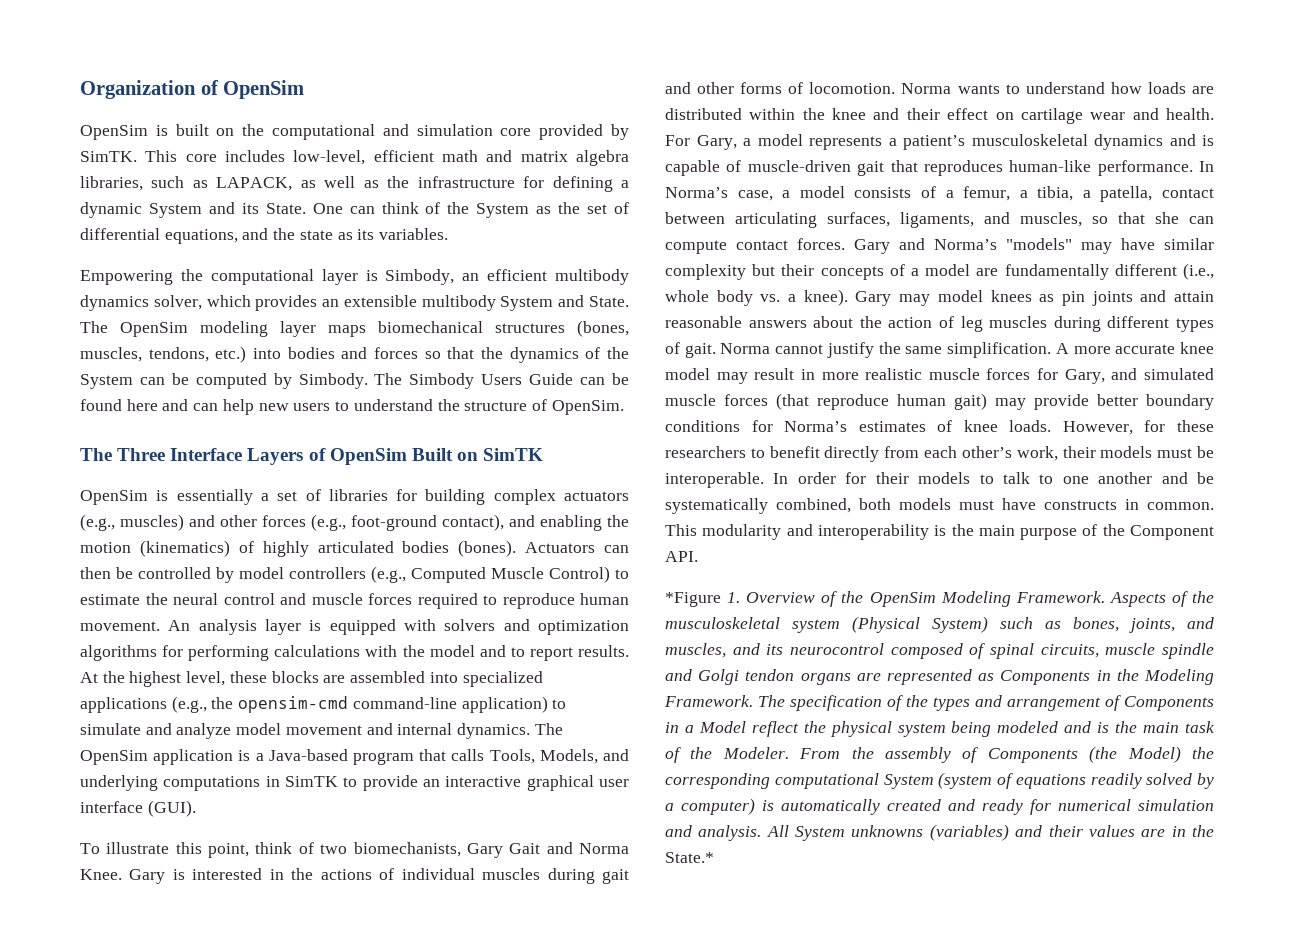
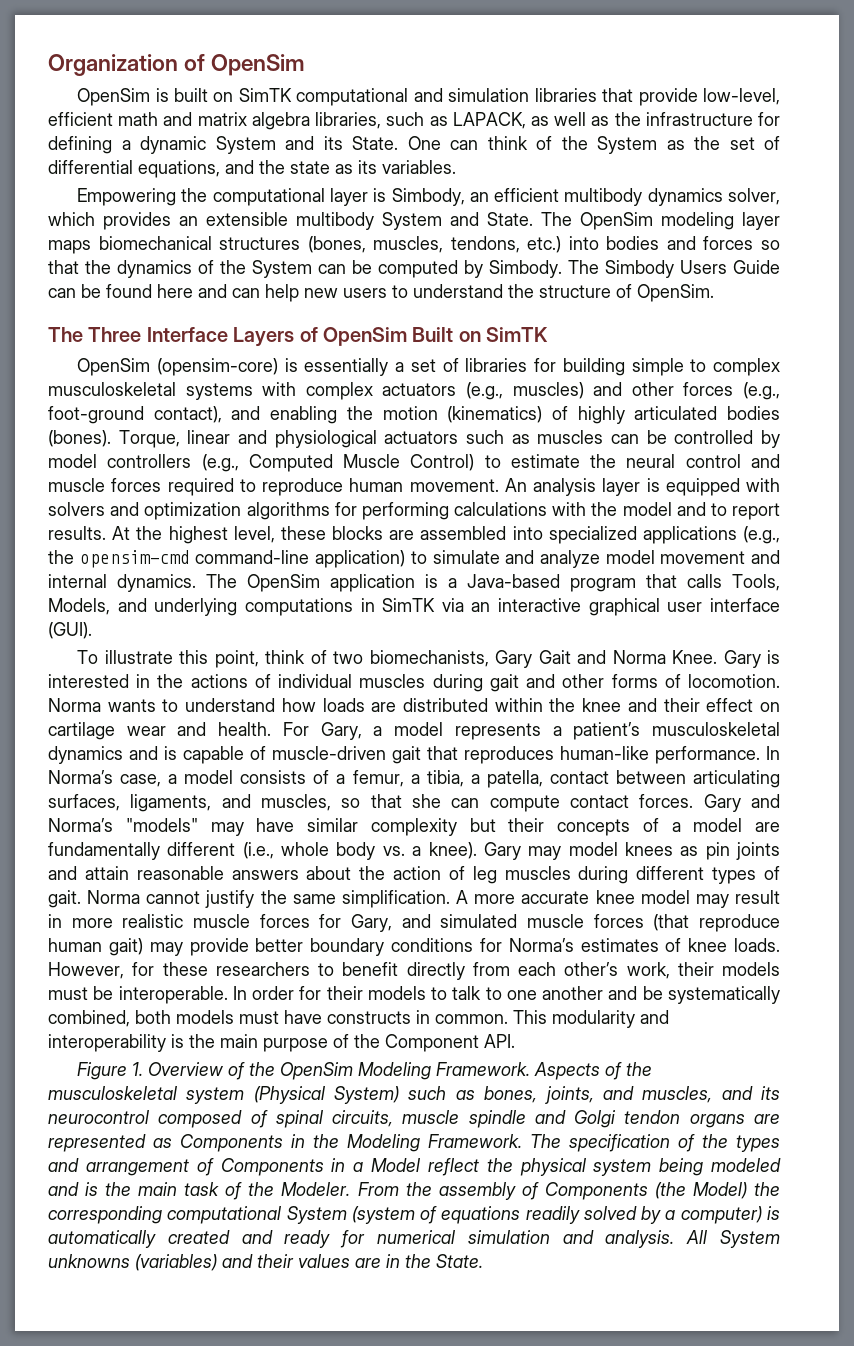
[242,124,265,136] the -> [238,88,292,102] SimTK
[500,124,629,140] [80,150,285,162] core provided by SimTK. This core includes -> [534,88,698,106] libraries that provide
(148, 497) none -> [156,358,278,376] (opensim-core)
(486, 497) none -> [631,358,781,376] [48,382,297,400] simple to complex musculoskeletal systems with
[525,542,629,553] [80,567,111,579] Actuators can then -> [118,430,639,448] Torque, linear and physiological actuators such as muscles can
[343,775,418,791] to provide -> [441,598,464,612] via
[665,592,721,607] *Figure -> [77,1062,128,1080] Figure
[665,852,714,863] State.* -> [436,1254,483,1268] State.

